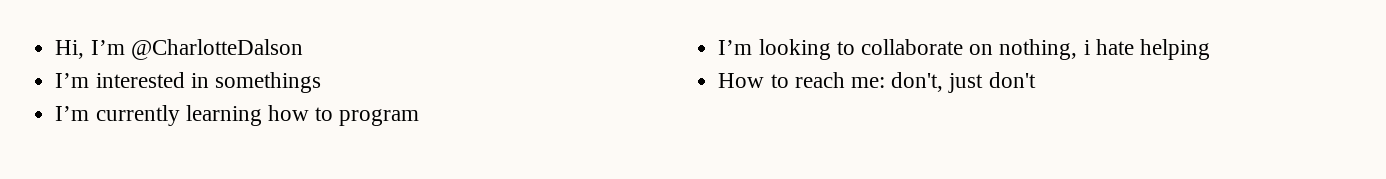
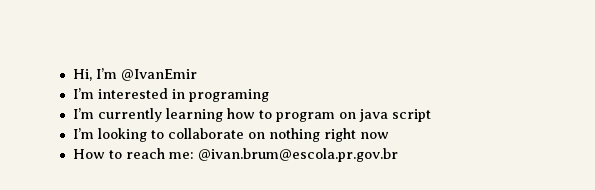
[130,39,303,60] @CharlotteDalson -> [120,69,197,81] @IvanEmir
[214,72,321,93] somethings -> [188,89,269,102] programing
(420, 117) none -> [338,109,431,122] on java script
[999,39,1210,60] nothing, i hate helping -> [268,128,389,142] nothing right now
[891,72,1036,93] don't, just don't -> [197,148,398,162] @ivan.brum@escola.pr.gov.br

